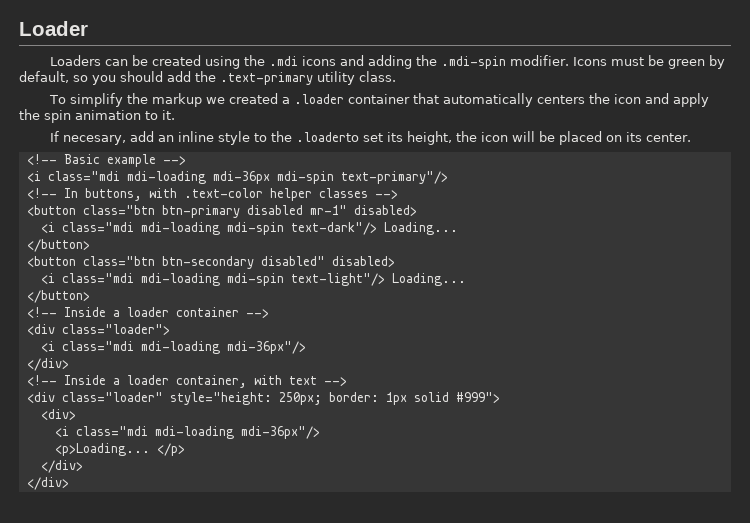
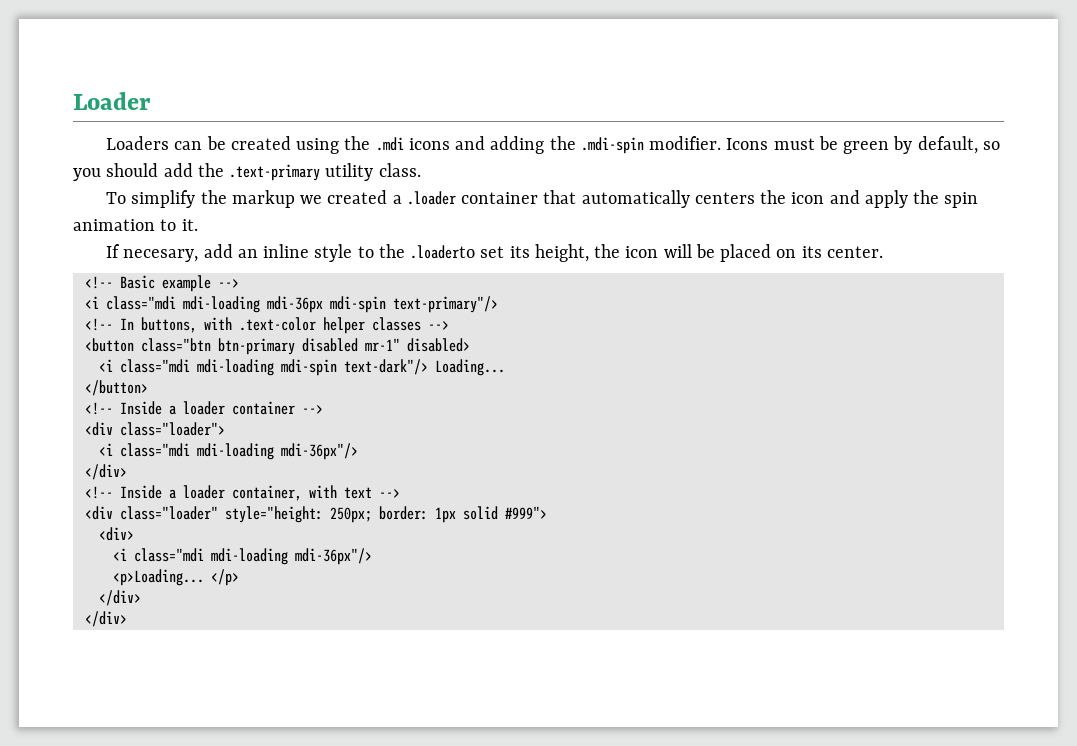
[26,256,395,269] [40,273,466,286] [26,290,90,303] // <button class="btn btn-secondary disabled" disabled> // <i class="mdi mdi-loading mdi-spin text-light"/> Loading... // </button> -> (148, 388) none

